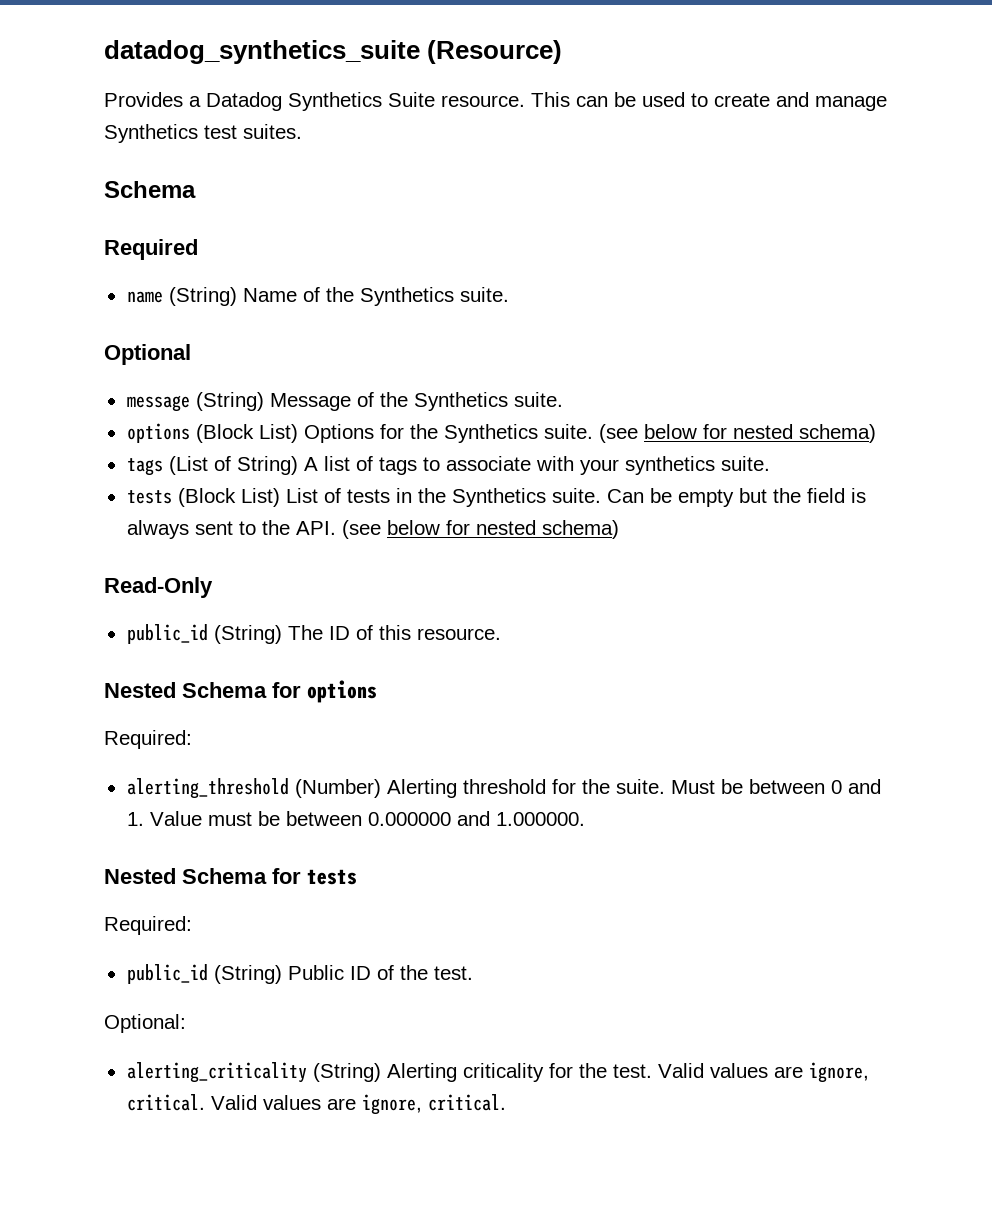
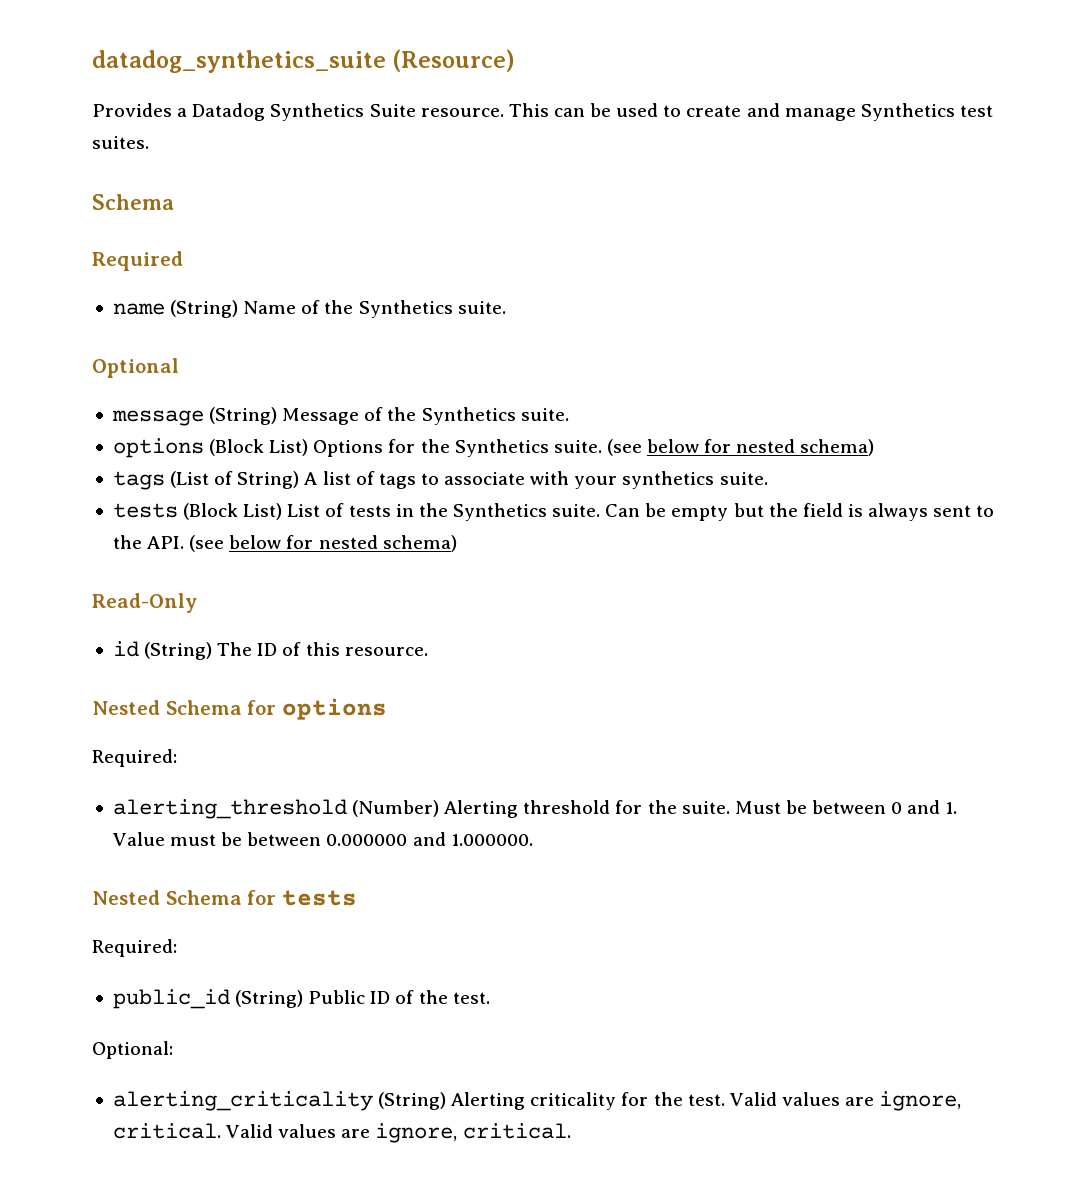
[126,624,208,644] public_id -> [112,641,139,657] id

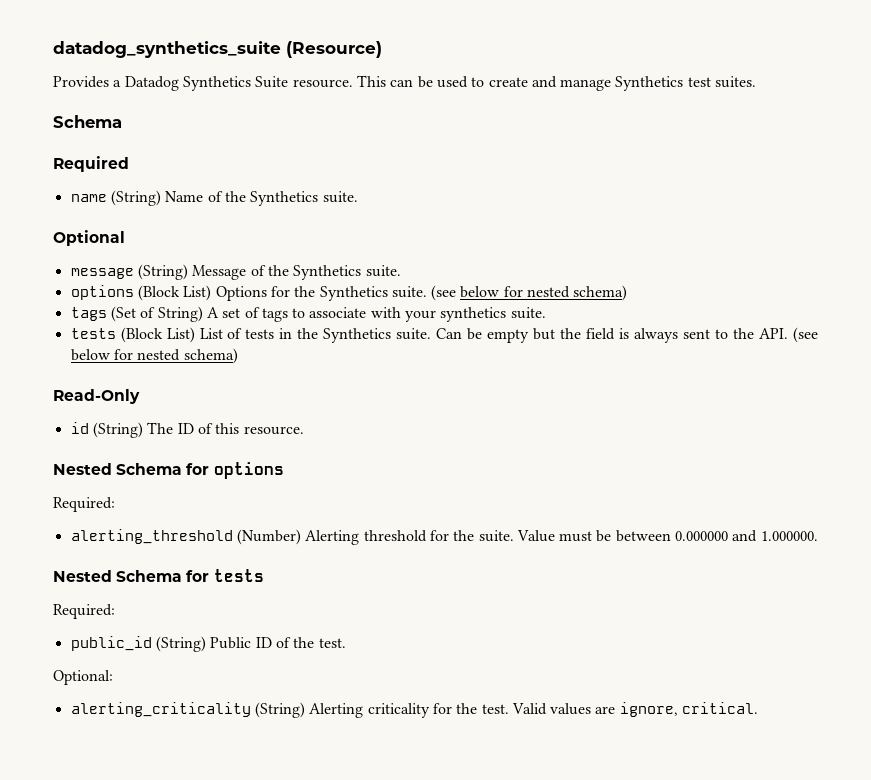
[170,471,210,488] (List -> [110,306,136,322] (Set
[322,471,351,485] list -> [222,308,241,318] set
[734,800,958,814] Must be between 0 and 1. -> (514, 536) none
[226,1123,571,1143] Valid values are ignore, critical. -> (759, 708) none

